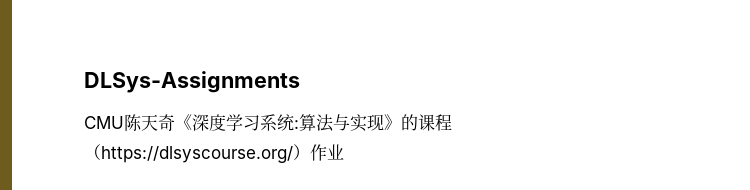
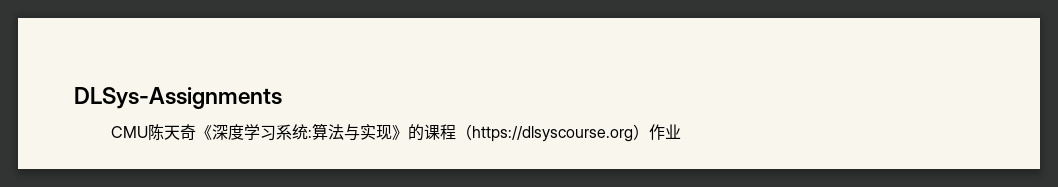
[101,146,293,163] https://dlsyscourse.org/ -> [471,126,633,142] https://dlsyscourse.org

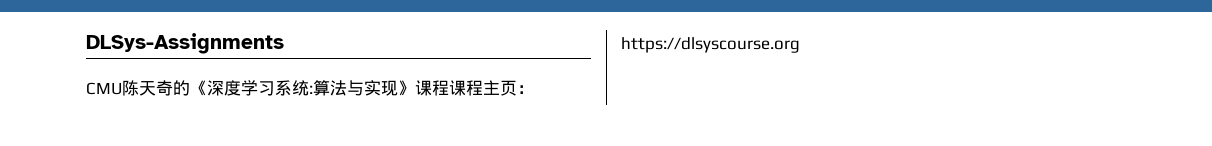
(196, 132) none -> [173,80,190,96] 的
[407,124,681,142] 的课程（https://dlsyscourse.org）作业 -> [415,80,534,96] [621,37,800,53] 课程课程主页：https://dlsyscourse.org

